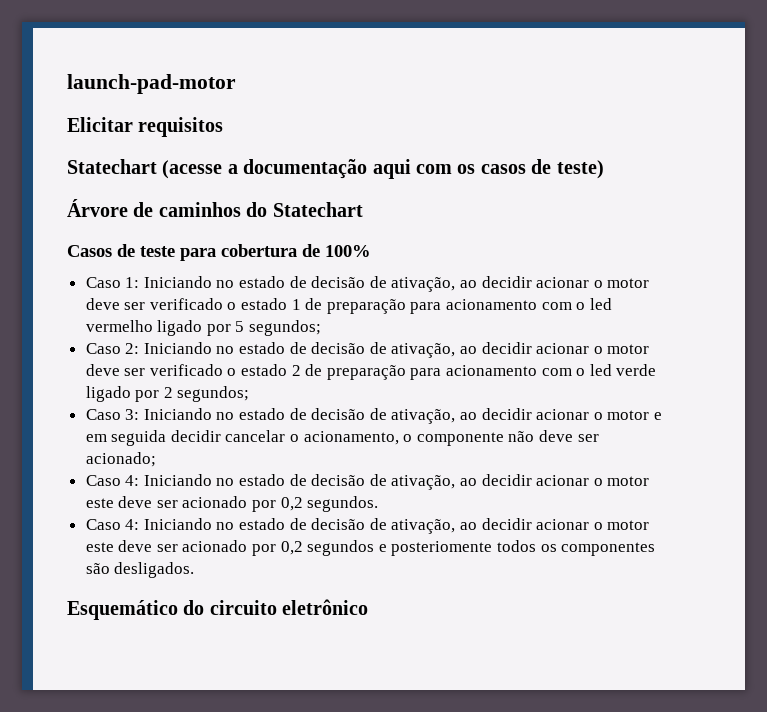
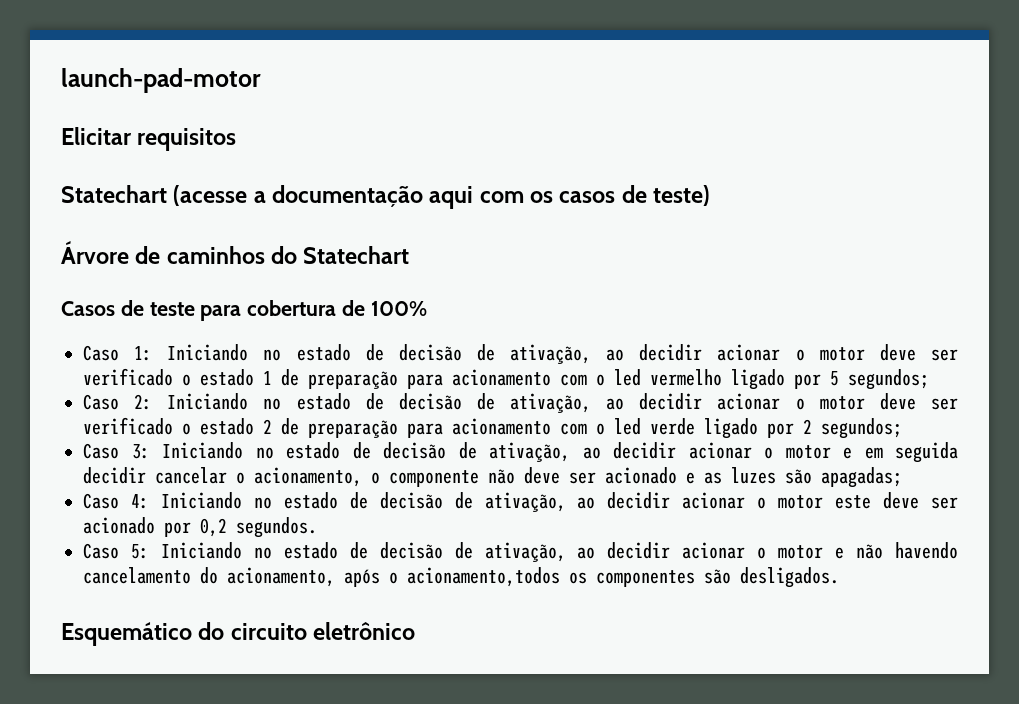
[85,452,156,467] acionado; -> [605,467,902,488] acionado e as luzes são apagadas;
[125,519,140,530] 4: -> [130,544,149,559] 5:
[85,540,537,556] este deve ser acionado por 0,2 segundos e posteriomente todos -> [835,542,958,559] [83,567,560,587] e não havendo cancelamento do acionamento, após o acionamento,todos

